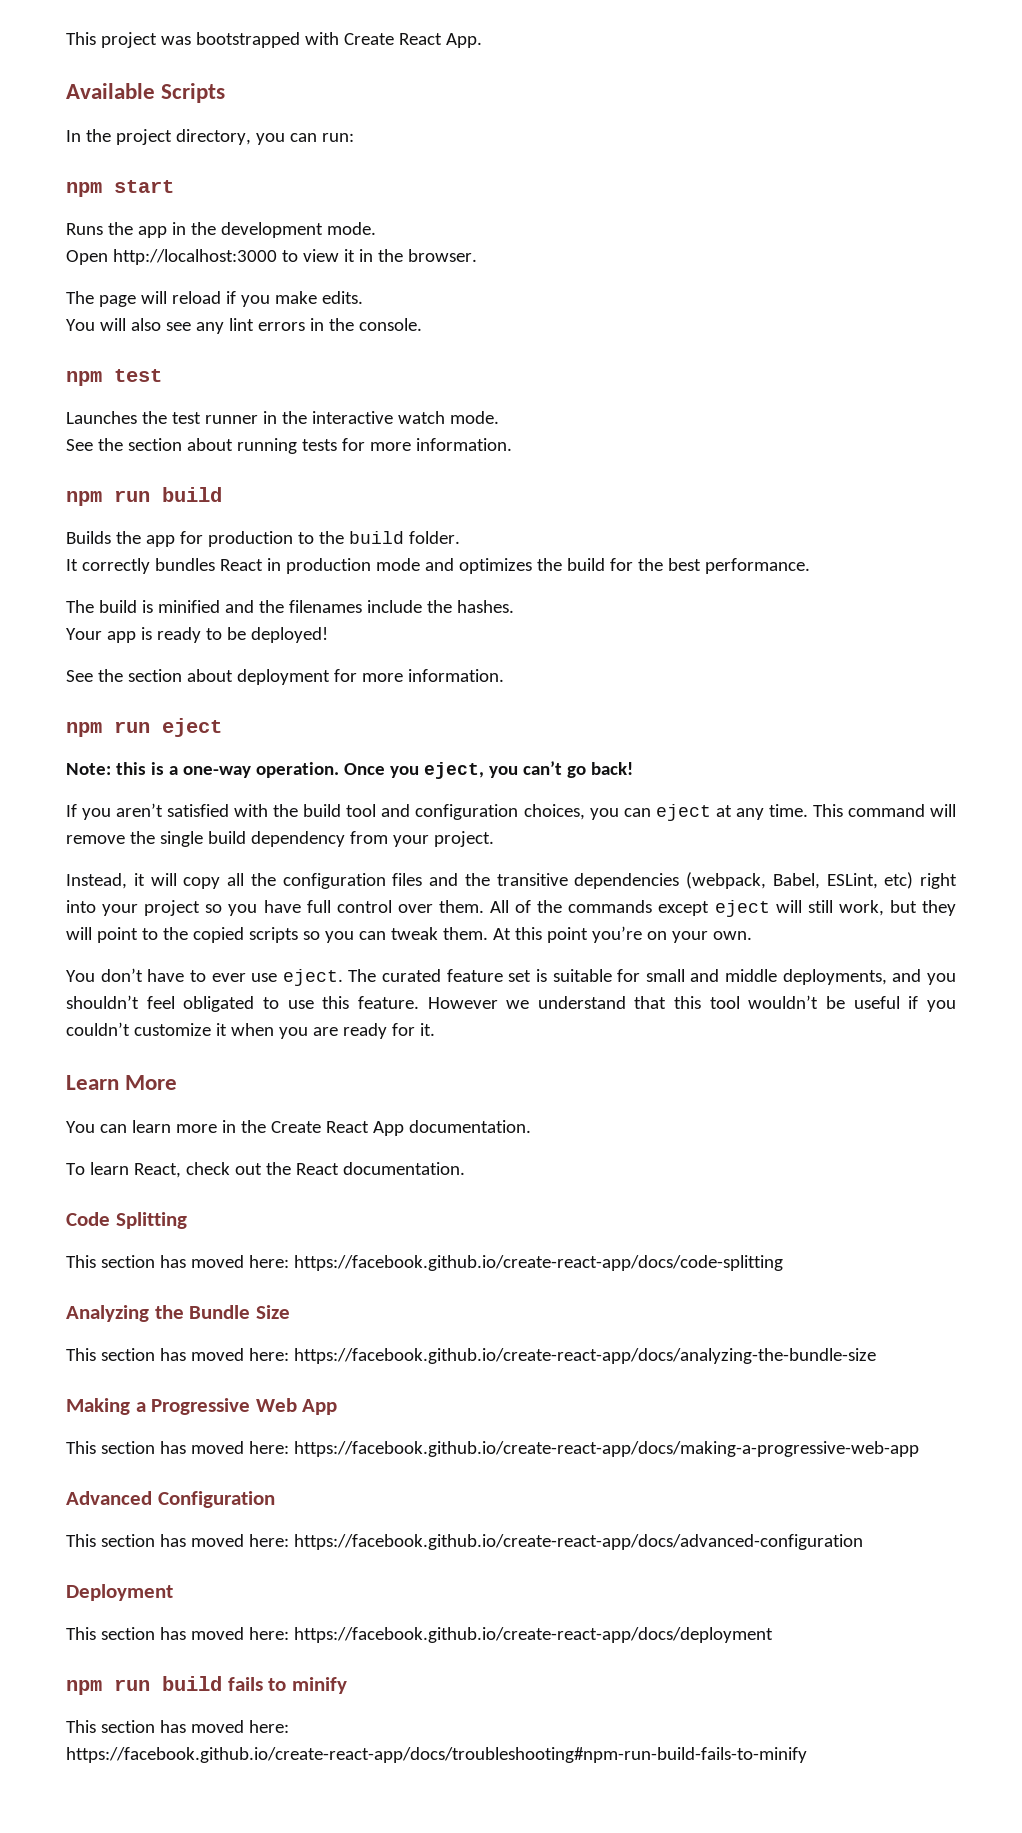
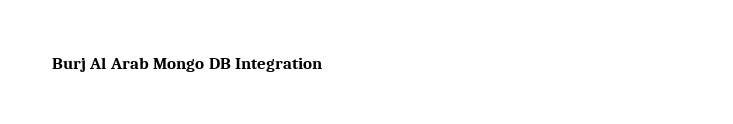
[66,32,482,48] [66,83,226,103] [66,129,354,145] [66,180,174,197] [66,222,376,238] [66,249,477,265] [66,291,363,307] [66,318,422,334] [66,369,162,386] [66,411,499,424] [66,438,512,454] [66,487,222,506] [66,531,460,547] [66,558,810,574] [66,600,514,613] [66,627,328,643] [66,669,504,685] [66,718,222,737] [66,761,633,779] [66,803,957,821] [66,831,494,847] [66,872,957,889] [66,900,957,917] [66,926,752,943] [66,968,957,986] [66,995,956,1012] [66,1022,435,1039] [66,1075,178,1090] [66,1120,531,1136] [66,1162,465,1178] [66,1212,187,1229] [66,1255,783,1271] [66,1305,290,1322] [66,1348,876,1364] [66,1398,338,1415] [66,1441,919,1457] [66,1491,275,1508] [66,1534,863,1550] [66,1584,173,1601] [66,1627,773,1643] [66,1676,347,1695] [66,1720,289,1733] [66,1747,807,1763] This project was bootstrapped with Create React App. // Available Scripts // In the project directory, you can run: // npm start // Runs the app in the development mode. // Open http://localhost:3000 to view it in the browser. // The page will reload if you make edits. // You will also see any lint errors in the console. // npm test // Launches the test runner in the interactive watch mode. // See the section about running tests for more information. // npm run build // Builds the app for production to the build folder. // It correctly bundles React in production mode and optimizes the build for the best performance. // The build is minified and the filenames include the hashes. // Your app is ready to be deployed! // See the section about deployment for more information. // npm run eject // Note: this is a one-way operation. Once you eject, you can’t go back! // If you aren’t satisfied with the build tool and configuration choices, you can eject at any time. This command will remove the single build dependency from your project. // Instead, it will copy all the configuration files and the transitive dependencies (webpack, Babel, ESLint, etc) right into your project so you have full control over them. All of the commands except eject will still work, but they will point to the copied scripts so you can tweak them. At this point you’re on your own. // You don’t have to ever use eject. The curated feature set is suitable for small and middle deployments, and you shouldn’t feel obligated to use this feature. However we understand that this tool wouldn’t be useful if you couldn’t customize it when you are ready for it. // Learn More // You can learn more in the Create React App documentation. // To learn React, check out the React documentation. // Code Splitting // This section has moved here: https://facebook.github.io/create-react-app/docs/code-splitting // Analyzing the Bundle Size // This section has moved here: https://facebook.github.io/create-react-app/docs/analyzing-the-bundle-size // Making a Progressive Web App // This section has moved here: https://facebook.github.io/create-react-app/docs/making-a-progressive-web-app // Advanced Configuration // This section has moved here: https://facebook.github.io/create-react-app/docs/advanced-configuration // Deployment // This section has moved here: https://facebook.github.io/create-react-app/docs/deployment // npm run build fails to minify // This section has moved here: https://facebook.github.io/create-react-app/docs/troubleshooting#npm-run-build-fails-to-minify -> [52,57,323,72] Burj Al Arab Mongo DB Integration

